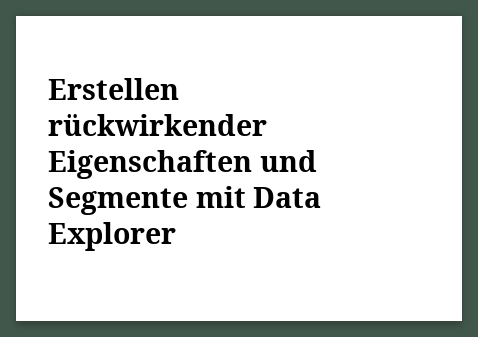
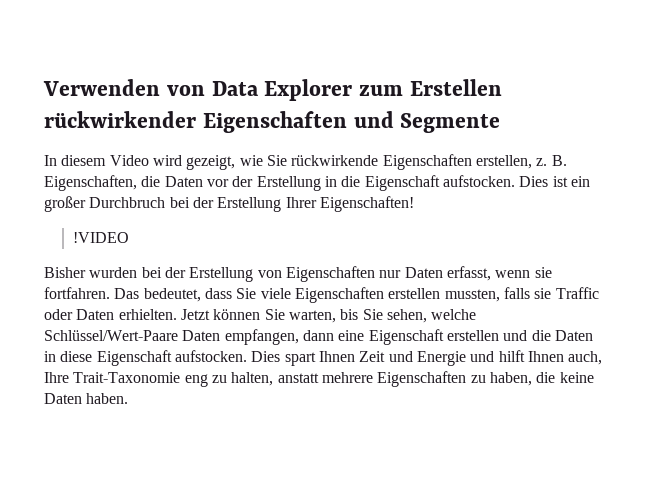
(48, 89) none -> [43,79,403,101] Verwenden von Data Explorer zum
[195,186,322,208] [48,222,176,251] mit Data Explorer -> [44,154,567,170] [44,175,590,191] [44,196,414,212] [72,232,129,243] [44,266,552,282] [44,287,599,303] [44,309,477,323] [44,329,593,345] [44,350,603,366] [44,371,594,387] [44,393,129,404] // In diesem Video wird gezeigt, wie Sie rückwirkende Eigenschaften erstellen, z. B. Eigenschaften, die Daten vor der Erstellung in die Eigenschaft aufstocken. Dies ist ein großer Durchbruch bei der Erstellung Ihrer Eigenschaften! // !VIDEO // Bisher wurden bei der Erstellung von Eigenschaften nur Daten erfasst, wenn sie fortfahren. Das bedeutet, dass Sie viele Eigenschaften erstellen mussten, falls sie Traffic oder Daten erhielten. Jetzt können Sie warten, bis Sie sehen, welche Schlüssel/Wert-Paare Daten empfangen, dann eine Eigenschaft erstellen und die Daten in diese Eigenschaft aufstocken. Dies spart Ihnen Zeit und Energie und hilft Ihnen auch, Ihre Trait-Taxonomie eng zu halten, anstatt mehrere Eigenschaften zu haben, die keine Daten haben.

